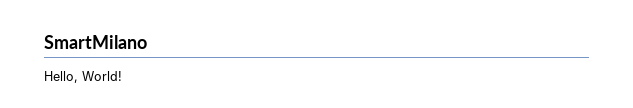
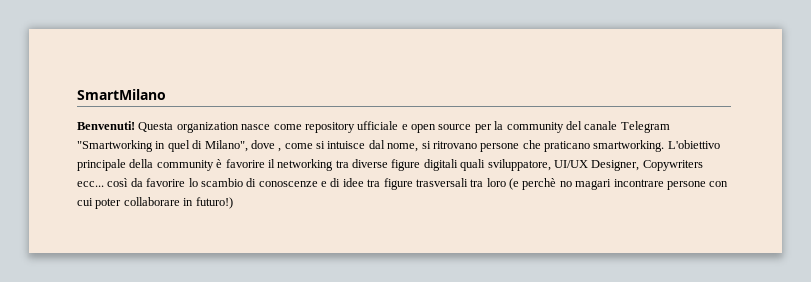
[44,71,122,83] Hello, World! -> [77,121,670,133] [77,140,720,152] [77,159,703,171] [77,178,729,190] [77,197,233,209] Benvenuti! Questa organization nasce come repository ufficiale e open source per la community del canale Telegram "Smartworking in quel di Milano", dove , come si intuisce dal nome, si ritrovano persone che praticano smartworking. L'obiettivo principale della community è favorire il networking tra diverse figure digitali quali sviluppatore, UI/UX Designer, Copywriters ecc... così da favorire lo scambio di conoscenze e di idee tra figure trasversali tra loro (e perchè no magari incontrare persone con cui poter collaborare in futuro!)

